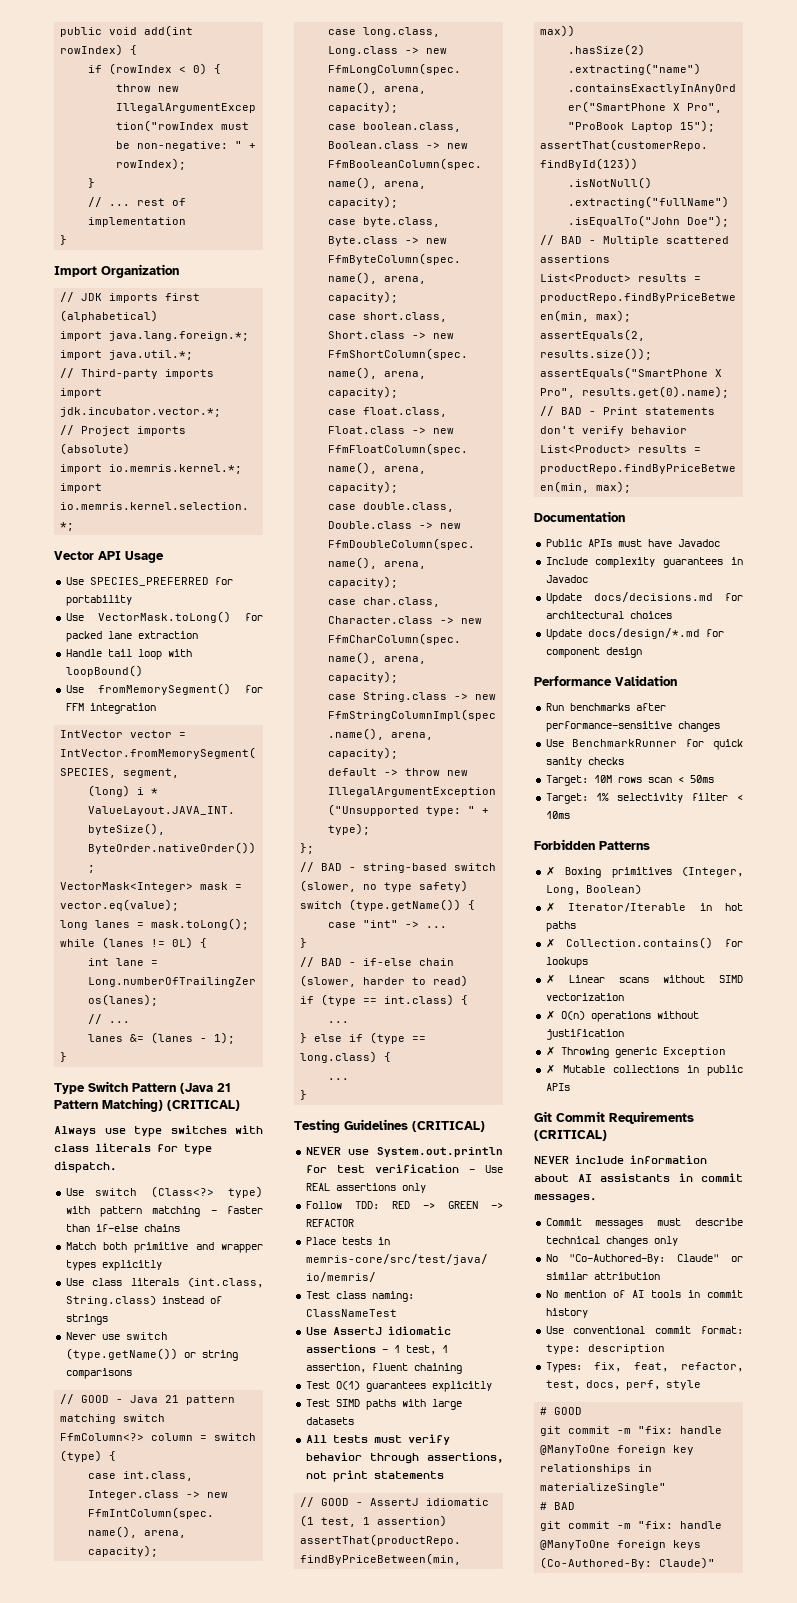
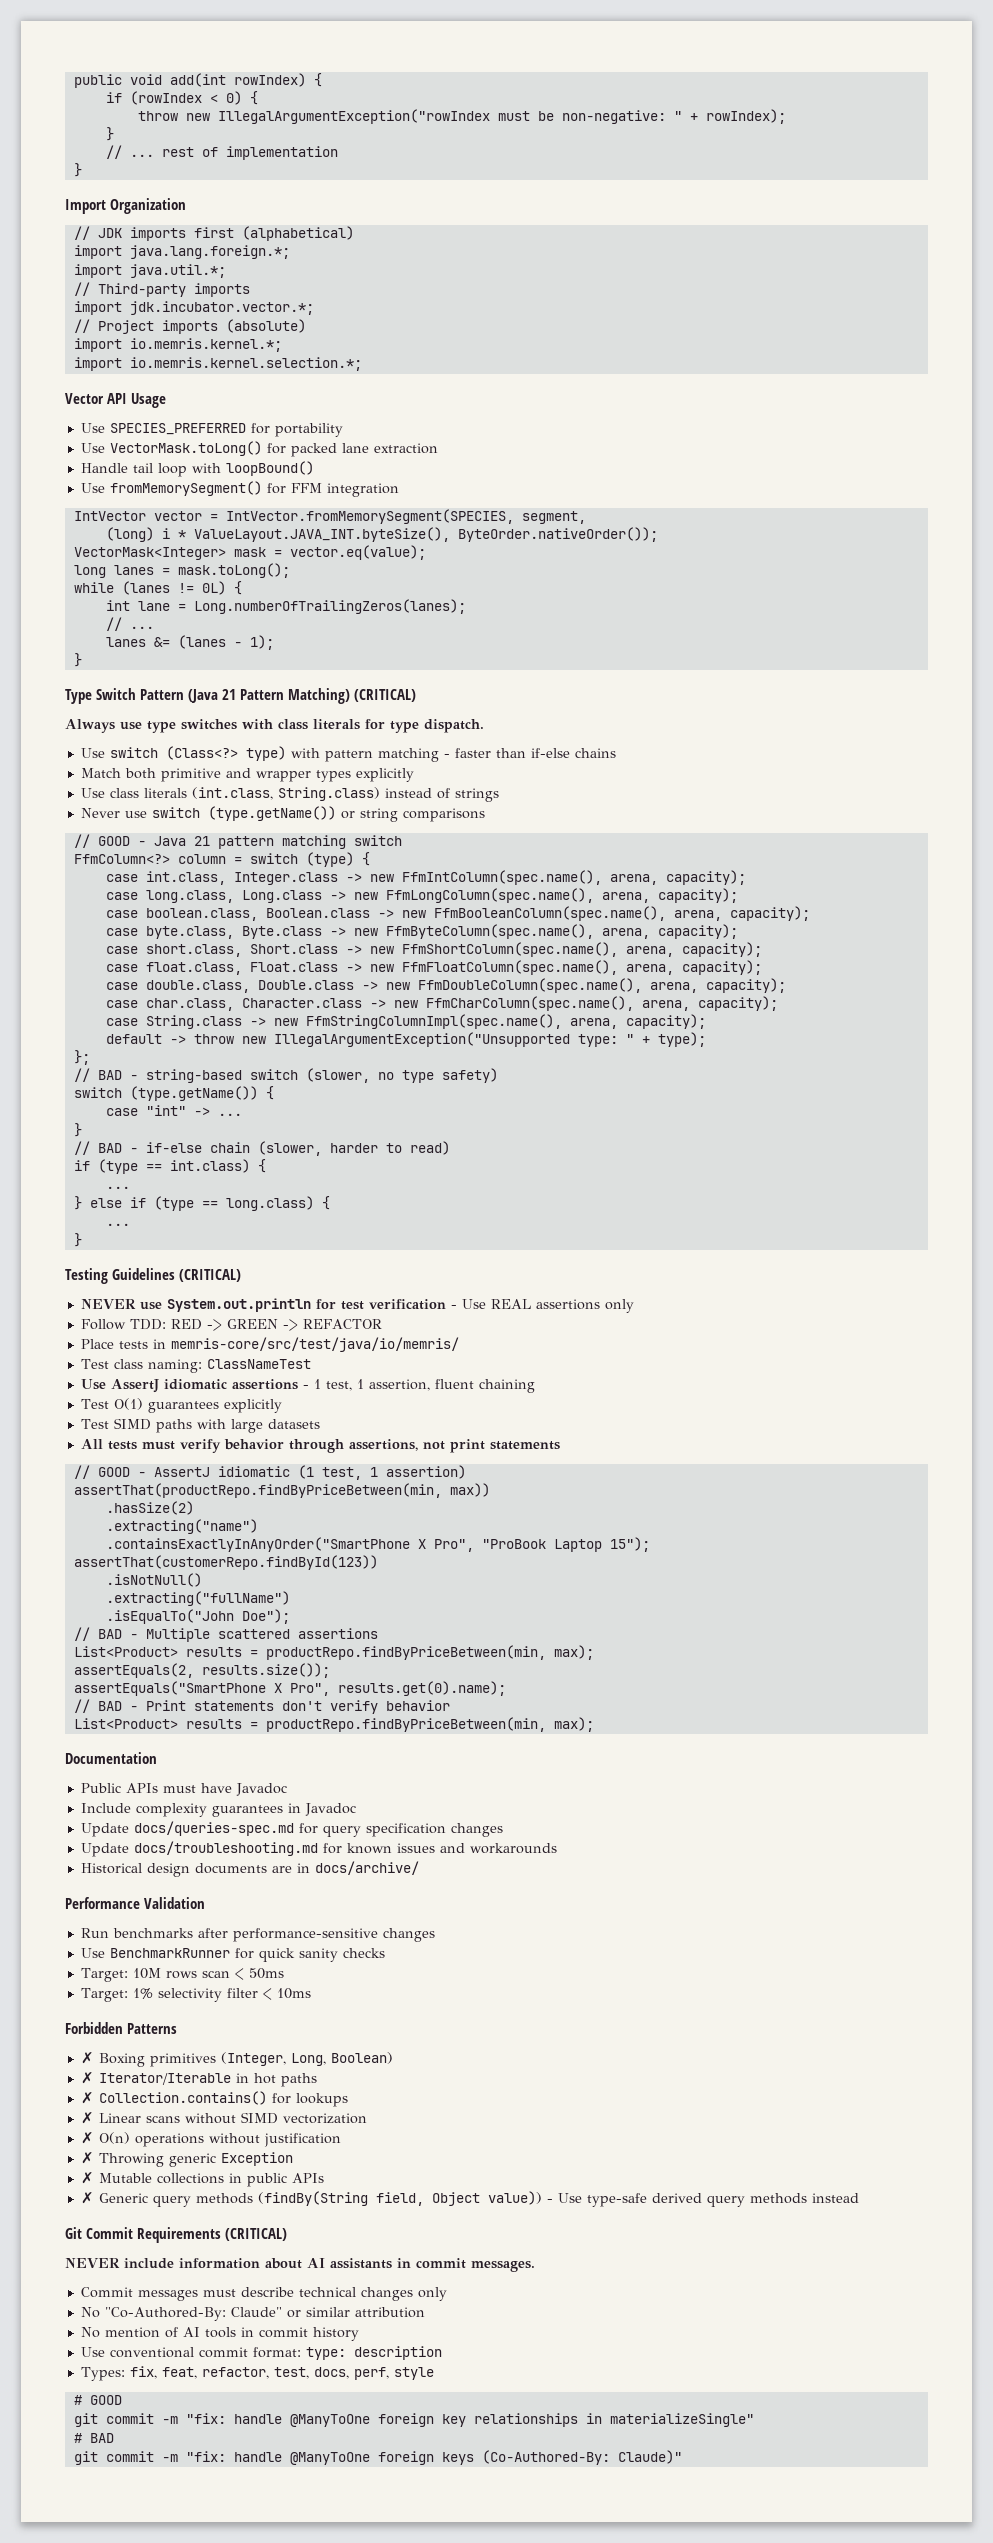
[593,592,743,602] [545,611,672,619] [545,628,724,640] [545,647,642,658] docs/decisions.md for architectural choices // Update docs/design/*.md for component design -> [133,1821,503,1837] [80,1841,557,1857] [80,1861,419,1877] docs/queries-spec.md for query specification changes // Update docs/troubleshooting.md for known issues and workarounds // Historical design documents are in docs/archive/
(570, 1087) none -> [80,2191,859,2207] // ✗ Generic query methods (findBy(String field, Object value)) - Use type-safe derived query methods instead

